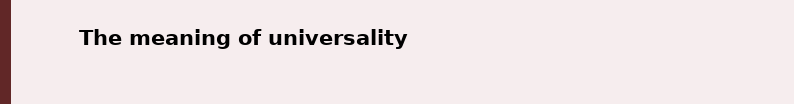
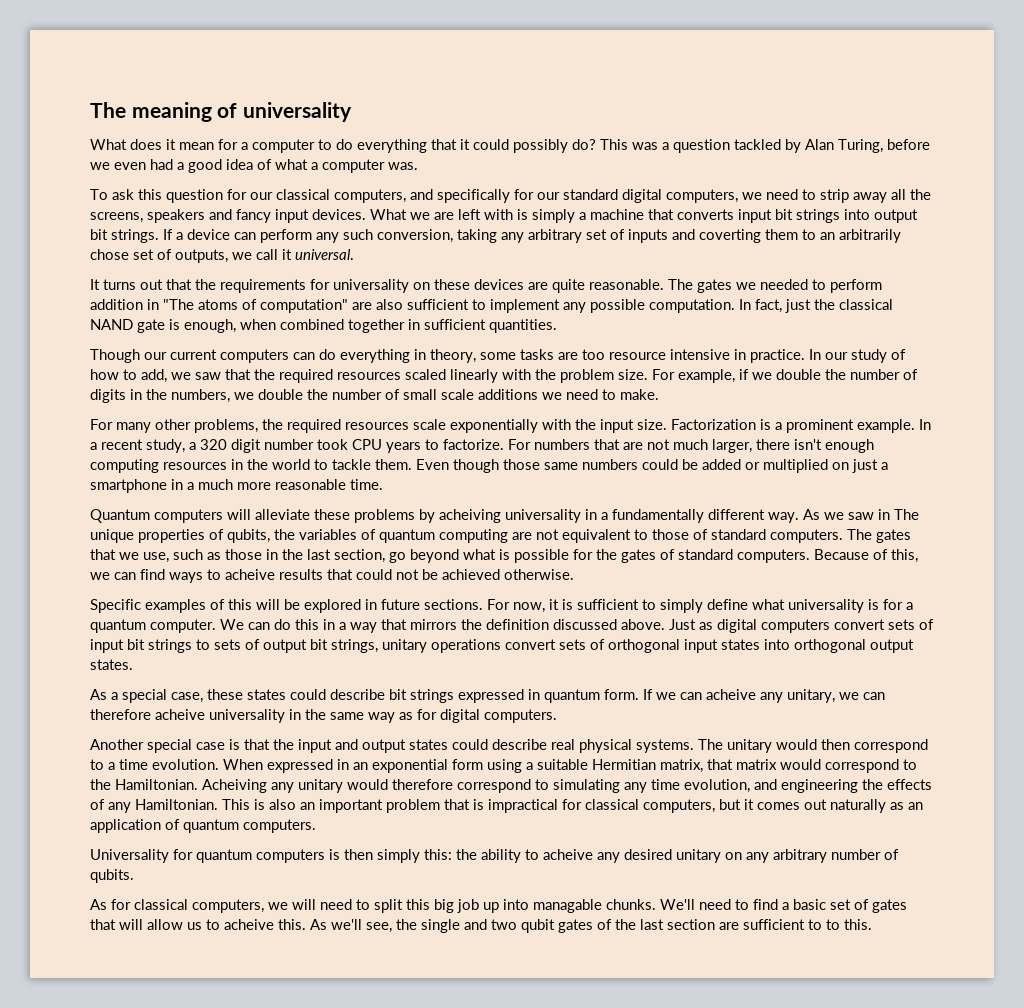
(408, 39) none -> [90,139,930,153] [90,159,418,173] [90,189,931,203] [90,209,918,223] [90,229,901,243] [90,249,354,263] [90,279,882,293] [90,299,893,313] [90,319,557,333] [90,349,906,363] [90,369,918,383] [90,389,659,403] [90,419,931,433] [90,439,874,453] [90,459,888,473] [90,479,383,493] [90,509,919,523] [90,529,911,543] [90,549,918,563] [90,569,574,583] [90,599,913,613] [90,619,934,633] [90,639,914,653] [90,659,133,670] [90,689,885,703] [90,709,557,723] [90,739,928,753] [90,759,917,773] [90,779,932,793] [90,799,923,813] [90,819,316,833] [90,849,899,863] [90,869,134,883] [90,899,907,913] [90,919,872,933] // What does it mean for a computer to do everything that it could possibly do? This was a question tackled by Alan Turing, before we even had a good idea of what a computer was. // To ask this question for our classical computers, and specifically for our standard digital computers, we need to strip away all the screens, speakers and fancy input devices. What we are left with is simply a machine that converts input bit strings into output bit strings. If a device can perform any such conversion, taking any arbitrary set of inputs and coverting them to an arbitrarily chose set of outputs, we call it universal. // It turns out that the requirements for universality on these devices are quite reasonable. The gates we needed to perform addition in "The atoms of computation" are also sufficient to implement any possible computation. In fact, just the classical NAND gate is enough, when combined together in sufficient quantities. // Though our current computers can do everything in theory, some tasks are too resource intensive in practice. In our study of how to add, we saw that the required resources scaled linearly with the problem size. For example, if we double the number of digits in the numbers, we double the number of small scale additions we need to make. // For many other problems, the required resources scale exponentially with the input size. Factorization is a prominent example. In a recent study, a 320 digit number took CPU years to factorize. For numbers that are not much larger, there isn't enough computing resources in the world to tackle them. Even though those same numbers could be added or multiplied on just a smartphone in a much more reasonable time. // Quantum computers will alleviate these problems by acheiving universality in a fundamentally different way. As we saw in The unique properties of qubits, the variables of quantum computing are not equivalent to those of standard computers. The gates that we use, such as those in the last section, go beyond what is possible for the gates of standard computers. Because of this, we can find ways to acheive results that could not be achieved otherwise. // Specific examples of this will be explored in future sections. For now, it is sufficient to simply define what universality is for a quantum computer. We can do this in a way that mirrors the definition discussed above. Just as digital computers convert sets of input bit strings to sets of output bit strings, unitary operations convert sets of orthogonal input states into orthogonal output states. // As a special case, these states could describe bit strings expressed in quantum form. If we can acheive any unitary, we can therefore acheive universality in the same way as for digital computers. // Another special case is that the input and output states could describe real physical systems. The unitary would then correspond to a time evolution. When expressed in an exponential form using a suitable Hermitian matrix, that matrix would correspond to the Hamiltonian. Acheiving any unitary would therefore correspond to simulating any time evolution, and engineering the effects of any Hamiltonian. This is also an important problem that is impractical for classical computers, but it comes out naturally as an application of quantum computers. // Universality for quantum computers is then simply this: the ability to acheive any desired unitary on any arbitrary number of qubits. // As for classical computers, we will need to split this big job up into managable chunks. We'll need to find a basic set of gates that will allow us to acheive this. As we'll see, the single and two qubit gates of the last section are sufficient to to this.

